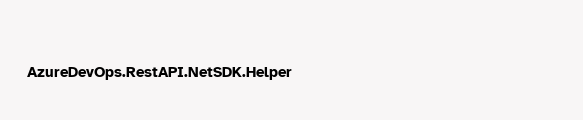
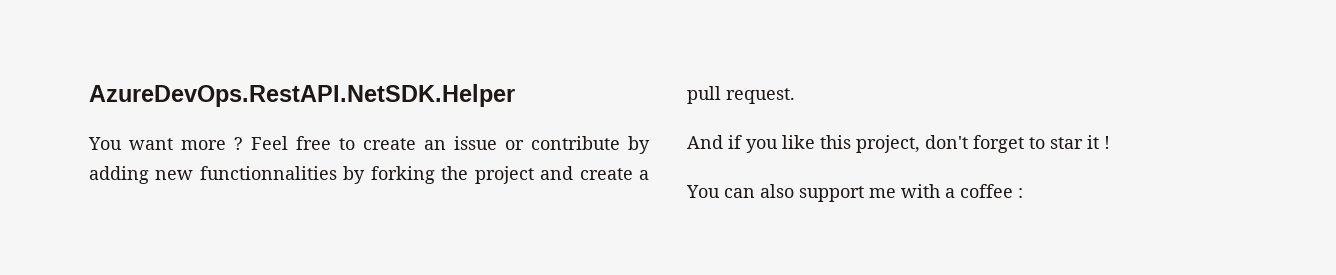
(292, 73) none -> [88,136,650,154] [89,166,650,184] [687,86,795,104] [687,135,1110,153] [686,184,1023,202] // You want more ? Feel free to create an issue or contribute by adding new functionnalities by forking the project and create a pull request. // And if you like this project, don't forget to star it ! // You can also support me with a coffee :

